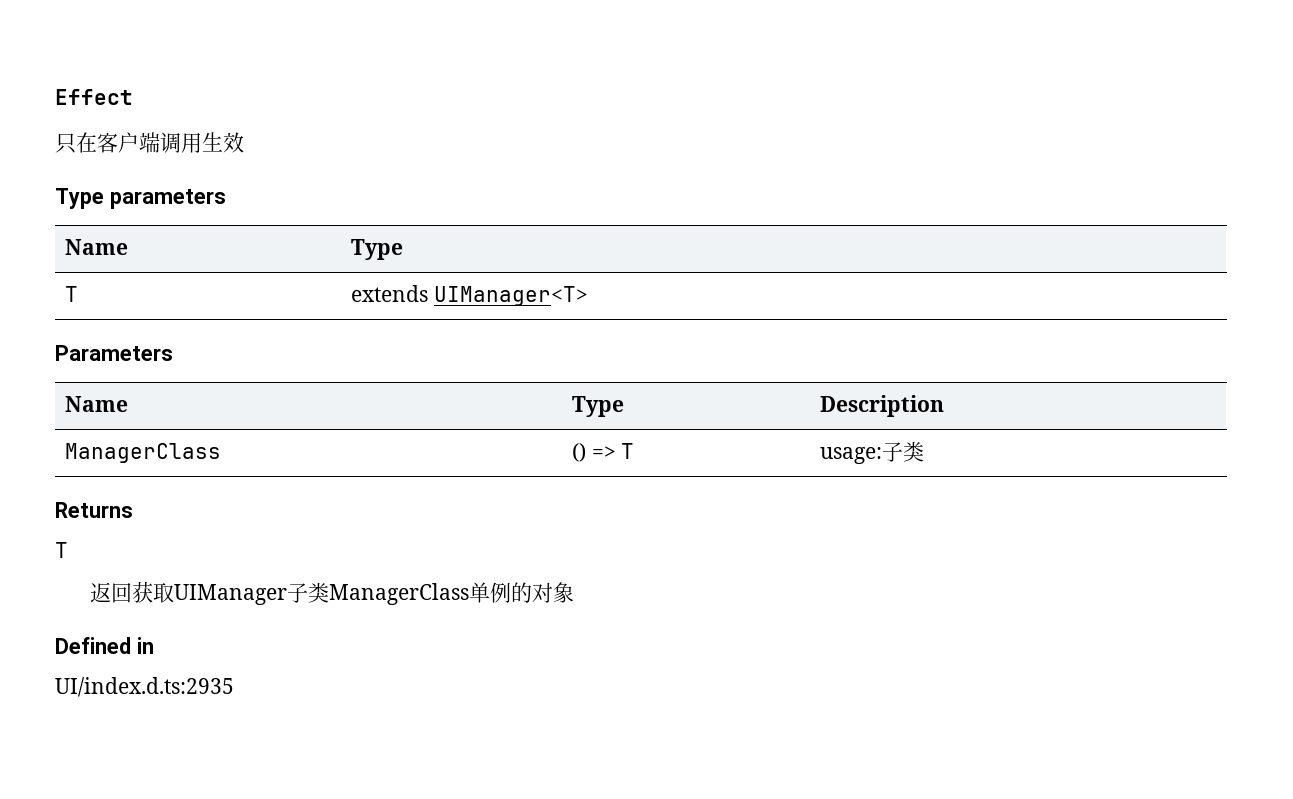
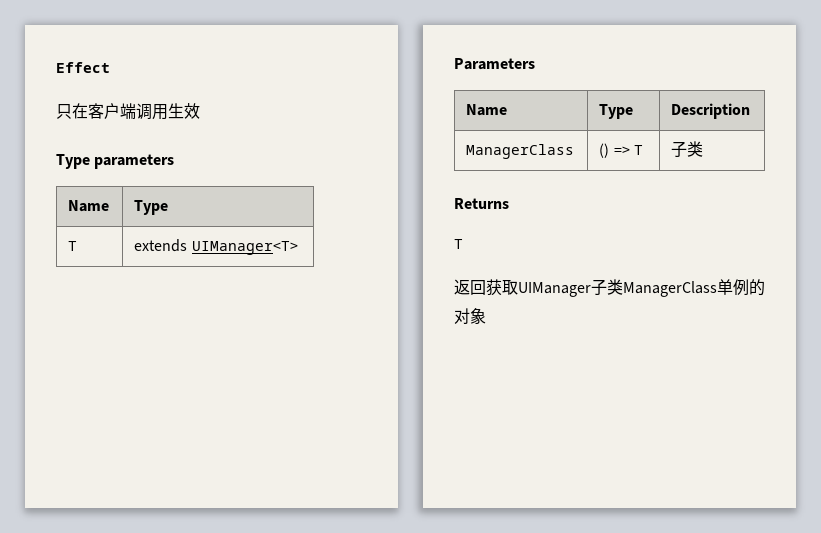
[819,447,882,464] usage: -> (644, 150) none
[55,637,154,654] [55,677,234,697] // Defined in // UI/index.d.ts:2935 -> (486, 316) none

